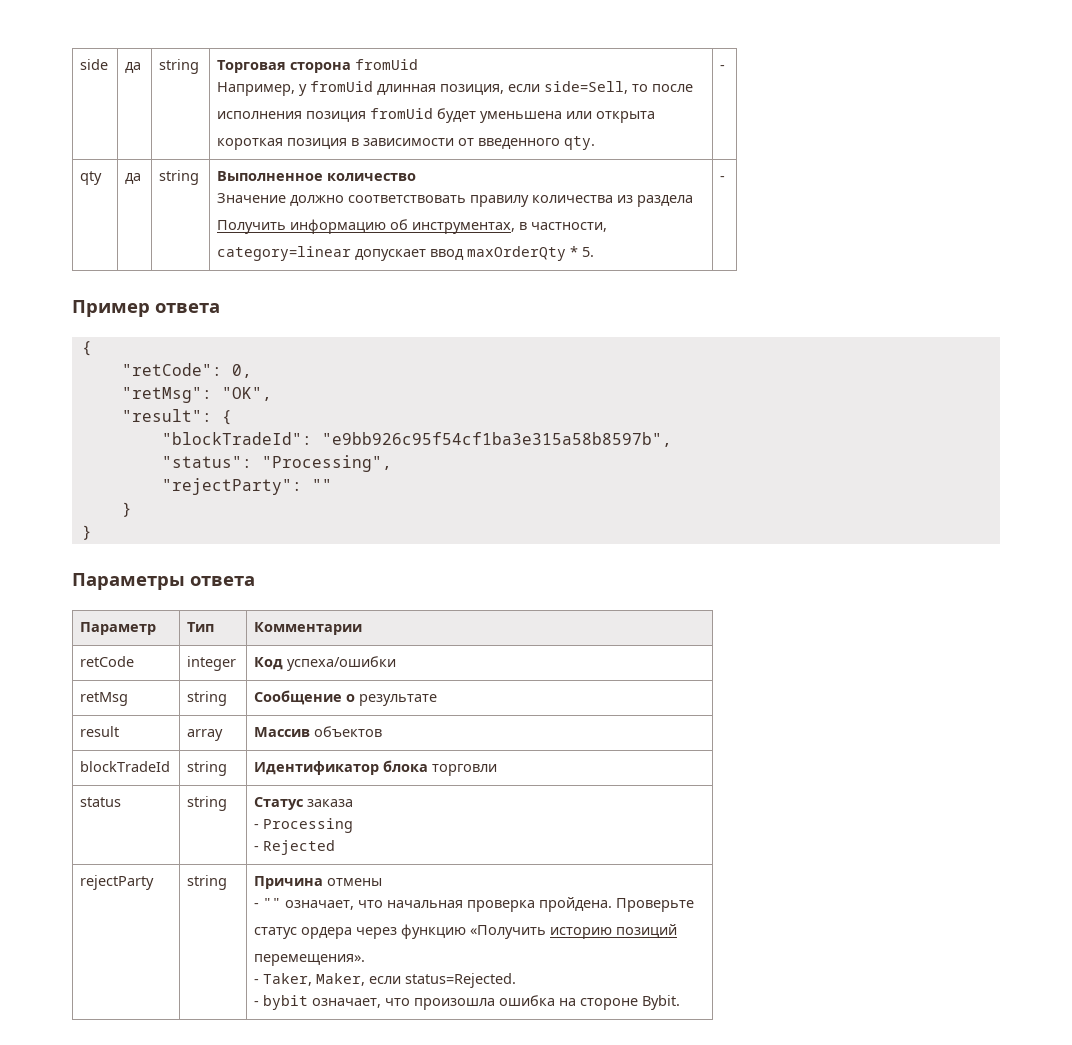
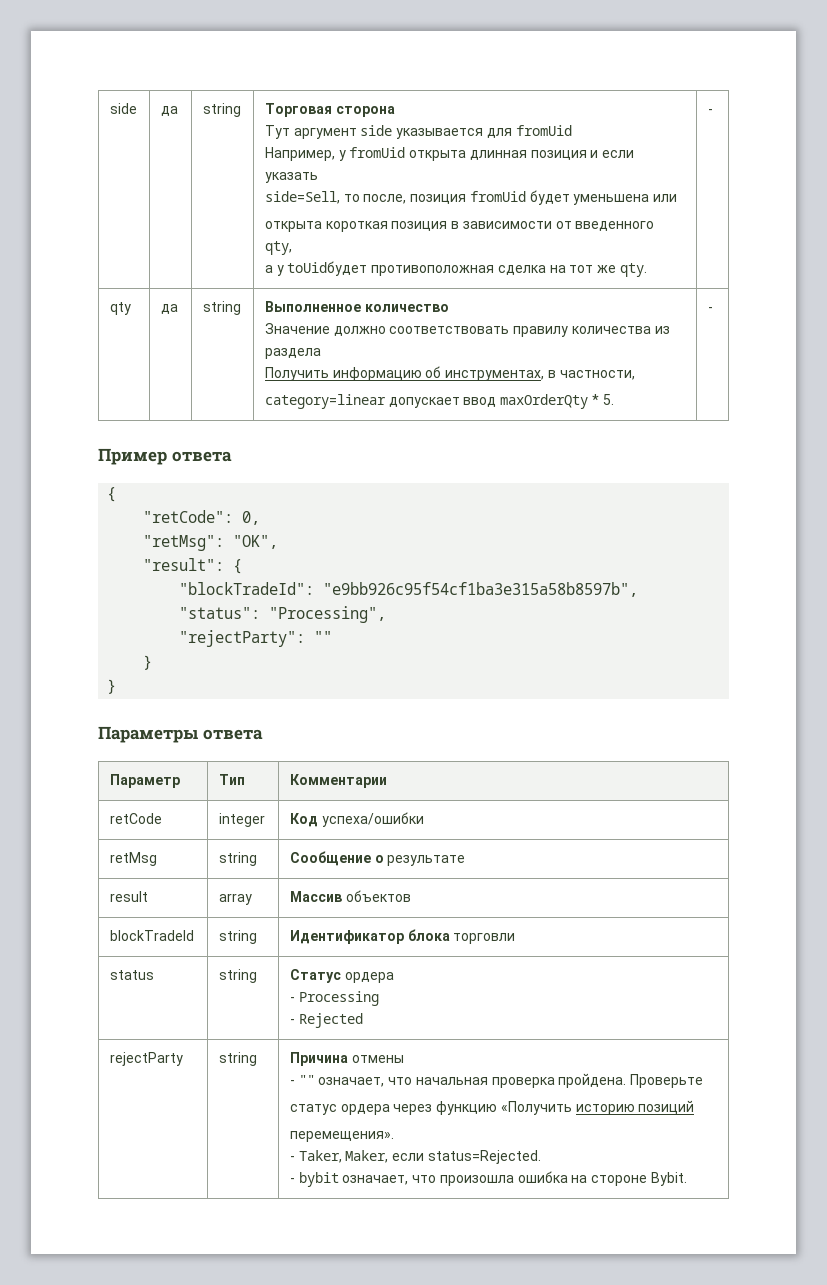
(352, 67) none -> [264,125,512,139] // Тут аргумент side указывается для
[377,81,694,95] [217,111,303,119] длинная позиция, если side=Sell, то после // исполнения -> [409,150,635,161] [264,172,318,183] [264,191,407,204] открыта длинная позиция и если указать // side=Sell, то после,
[596,111,656,123] открыта // -> [264,221,322,232] // открыта
(561, 143) none -> [264,241,292,255] [264,261,617,276] qty, // а у toUidбудет противоположная сделка на тот же
[307,799,354,807] заказа -> [344,972,394,983] ордера

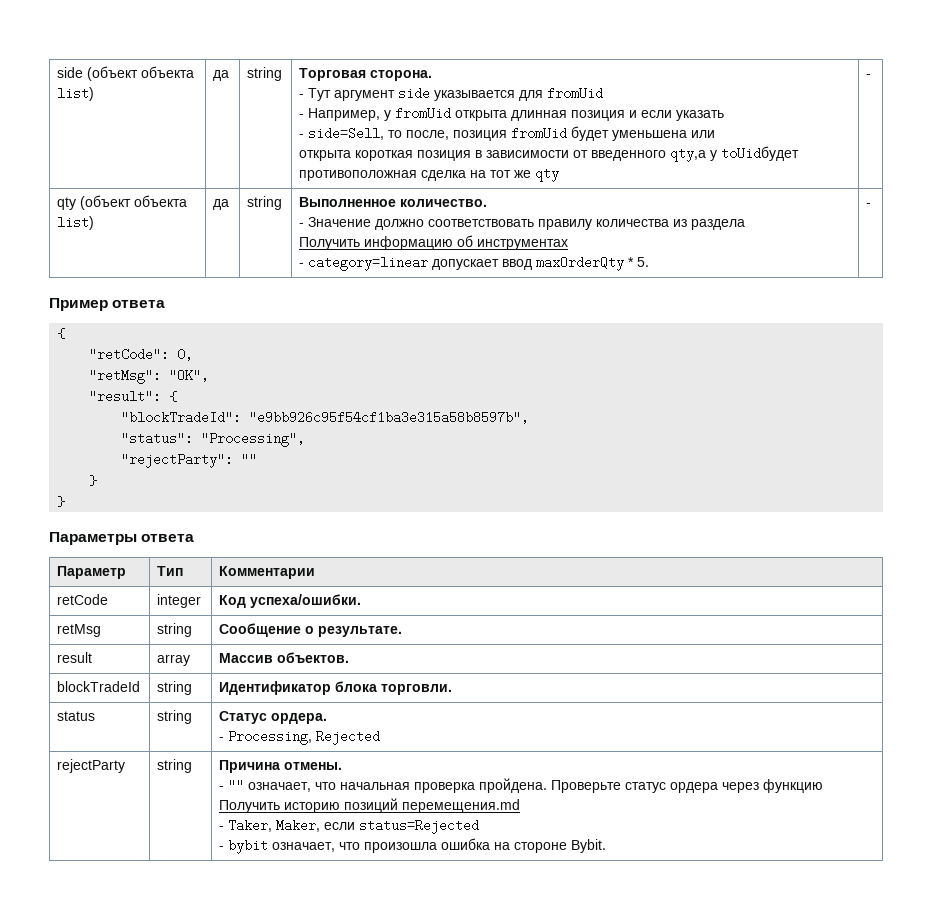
[109,103,137,114] side -> [57,66,195,81] [57,87,95,101] side (объект объекта list)
[335,106,395,117] сторона // -> [370,70,433,81] [299,94,305,98] сторона. // -
(572, 130) none -> [299,114,305,118] -
(318, 177) none -> [299,134,305,138] -
[264,241,292,255] [264,265,273,273] qty, // а -> [670,149,707,162] qty,а
[620,263,648,277] qty. -> [535,169,560,182] qty
(131, 308) none -> [80,195,188,210] [57,216,95,230] (объект объекта list)
[364,304,449,312] количество // -> [400,199,488,207] [299,223,305,227] количество. // -
[445,370,635,381] инструментах, в частности, // -> [477,239,569,250] [299,263,305,267] инструментах // -
[321,812,424,827] успеха/ошибки -> [250,594,362,608] успеха/ошибки.
[387,855,466,866] результате -> [318,626,403,637] результате.
[345,890,411,902] объектов -> [277,652,350,663] объектов.
[453,933,516,944] торговли -> [381,684,453,695] торговли.
[344,972,394,983] [289,991,379,1006] [289,1019,295,1024] ордера // - Processing // - -> [271,713,328,724] [219,730,313,745] ордера. // - Processing,
[351,1055,404,1063] отмены -> [284,762,343,770] отмены.
(704, 1081) // -> (622, 786) none
[500,1101,572,1115] «Получить -> [219,800,281,813] Получить
[289,1131,394,1142] // перемещения». -> [402,799,521,813] перемещения.md
[427,1150,541,1164] status=Rejected. -> [359,819,480,834] status=Rejected

